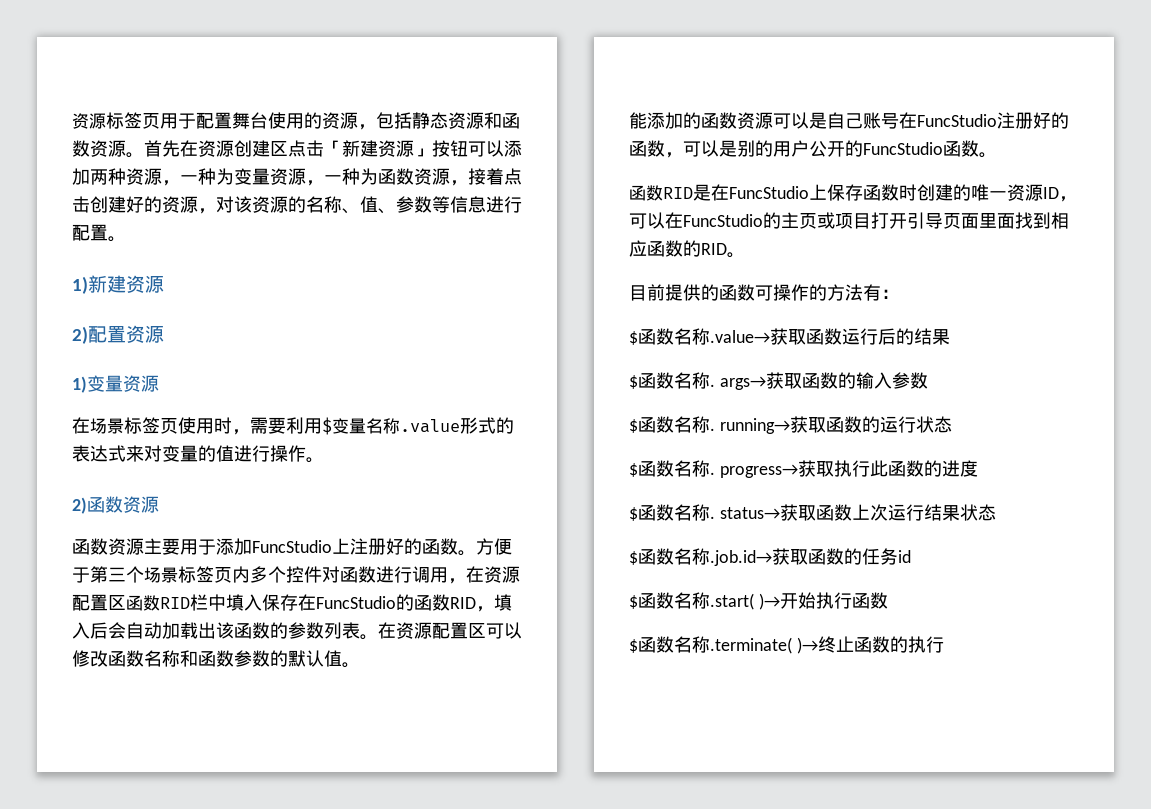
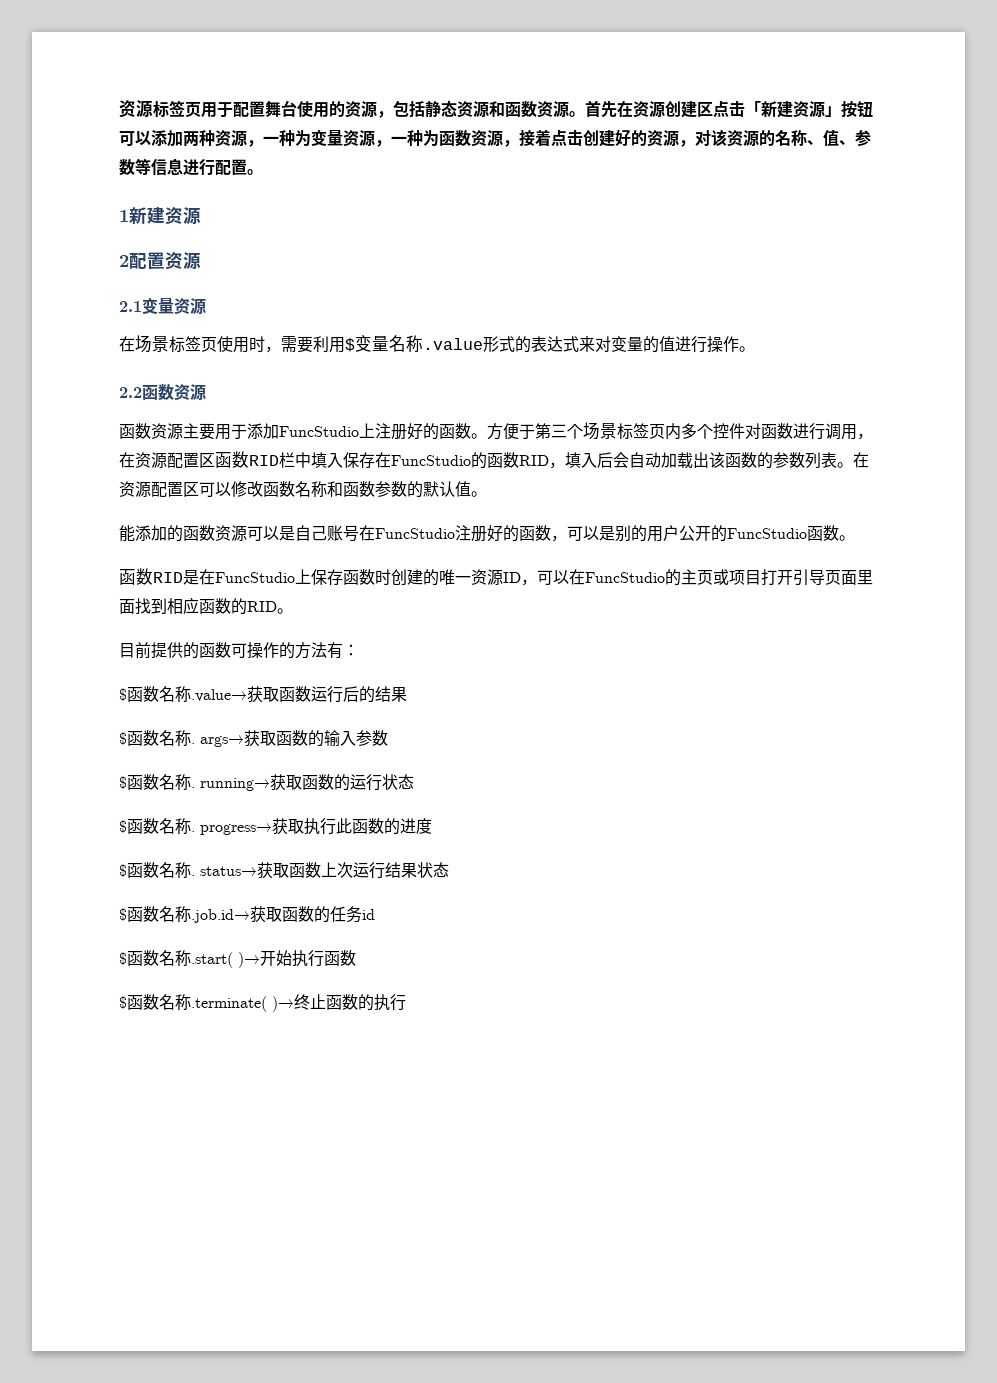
[72,276,88,294] 1) -> [119,210,129,222] 1
[72,326,88,344] 2) -> [119,255,129,267] 2
[72,376,87,393] 1) -> [119,301,142,312] 2.1
[72,497,87,514] 2) -> [119,387,142,398] 2.2

